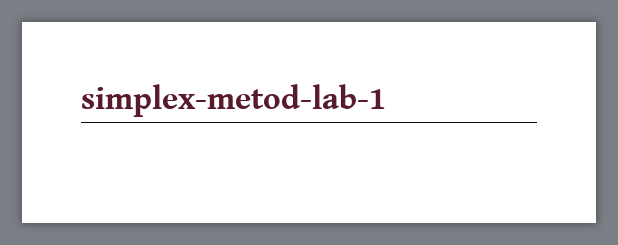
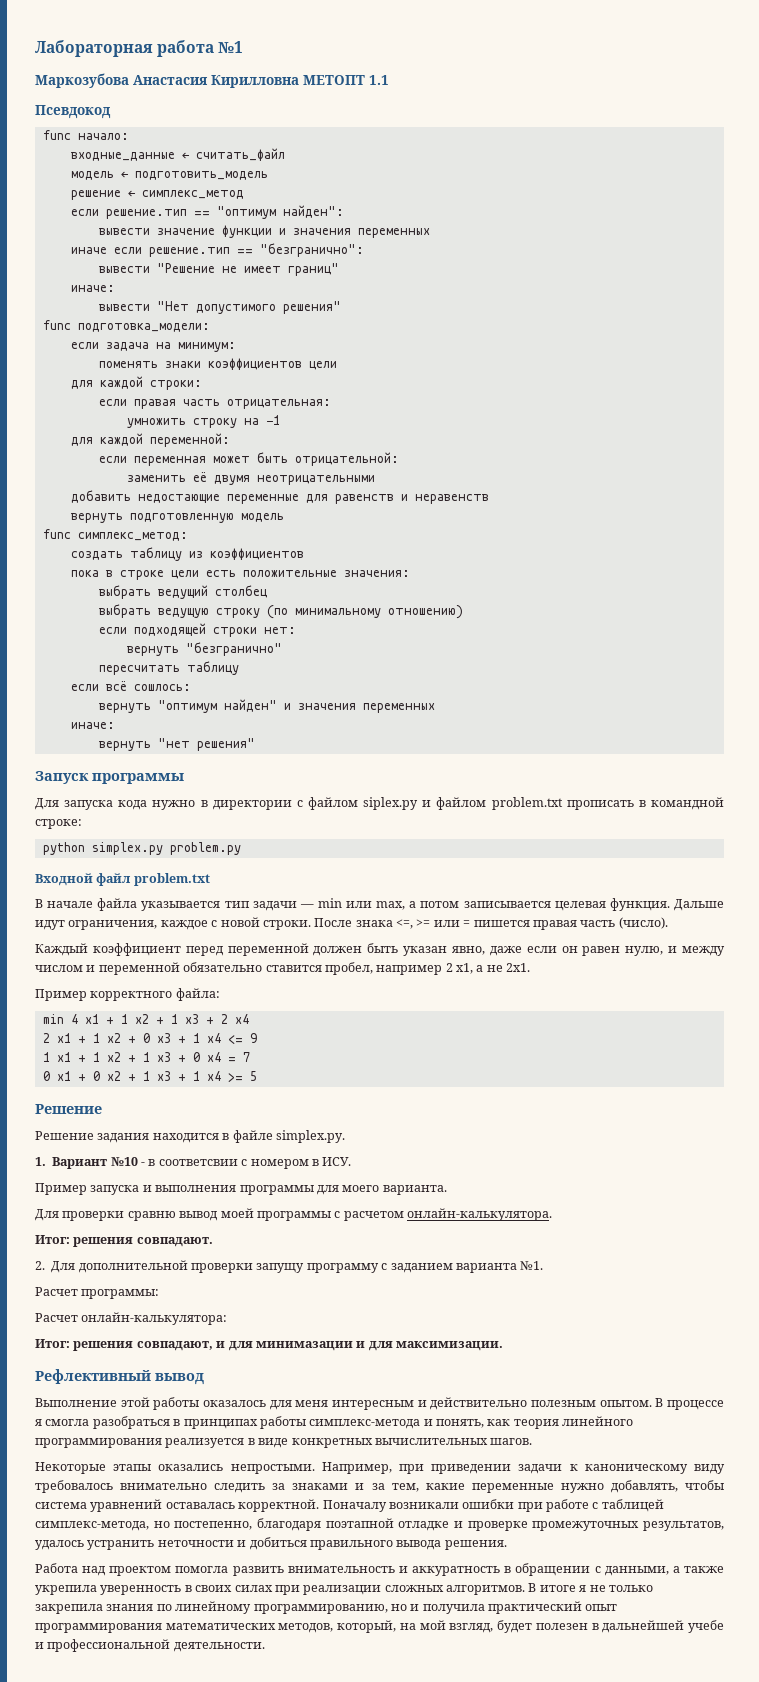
[81,84,386,117] simplex-metod-lab-1 -> [35,40,244,57] [35,73,389,88] [35,105,111,119] [42,130,129,141] [70,148,285,161] [70,171,268,180] [70,190,244,200] [70,205,344,219] [98,225,430,238] [70,243,364,257] [98,263,339,276] [70,285,115,292] [98,301,341,314] [42,320,210,332] [70,342,236,352] [98,358,337,370] [70,376,202,390] [98,399,331,409] [126,415,280,428] [70,433,230,447] [98,452,399,466] [126,472,375,485] [70,490,489,504] [70,513,284,523] [42,529,188,541] [70,547,304,561] [70,570,410,580] [98,585,267,599] [98,604,463,619] [98,623,296,637] [126,642,282,656] [98,661,239,675] [70,681,191,692] [98,699,435,713] [70,722,115,729] [98,738,255,751] [35,771,184,784] [35,797,724,810] [35,819,82,829] [42,842,241,855] [35,873,210,886] [35,898,724,911] [35,917,668,930] [35,943,725,956] [35,962,531,975] [35,988,220,1001] [42,1014,249,1024] [42,1033,257,1044] [42,1052,250,1062] [42,1071,257,1082] [35,1104,102,1114] [35,1130,345,1143] [35,1157,352,1169] [35,1183,447,1195] [35,1208,552,1221] [35,1235,213,1247] [35,1260,544,1273] [35,1287,160,1299] [35,1312,228,1325] [35,1339,503,1351] [35,1369,204,1385] [35,1397,724,1410] [35,1416,634,1429] [35,1438,533,1448] [35,1462,726,1474] [35,1480,724,1493] [35,1499,664,1512] [35,1518,725,1531] [35,1537,507,1550] [35,1563,725,1576] [35,1583,653,1595] [35,1601,618,1614] [35,1620,725,1633] [35,1639,265,1652] Лабораторная работа №1 // Маркозубова Анастасия Кирилловна МЕТОПТ 1.1 // Псевдокод // func начало: // входные_данные ← считать_файл // модель ← подготовить_модель // решение ← симплекс_метод // если решение.тип == "оптимум найден": // вывести значение функции и значения переменных // иначе если решение.тип == "безгранично": // вывести "Решение не имеет границ" // иначе: // вывести "Нет допустимого решения" // func подготовка_модели: // если задача на минимум: // поменять знаки коэффициентов цели // для каждой строки: // если правая часть отрицательная: // умножить строку на −1 // для каждой переменной: // если переменная может быть отрицательной: // заменить её двумя неотрицательными // добавить недостающие переменные для равенств и неравенств // вернуть подготовленную модель // func симплекс_метод: // создать таблицу из коэффициентов // пока в строке цели есть положительные значения: // выбрать ведущий столбец // выбрать ведущую строку (по минимальному отношению) // если подходящей строки нет: // вернуть "безгранично" // пересчитать таблицу // если всё сошлось: // вернуть "оптимум найден" и значения переменных // иначе: // вернуть "нет решения" // Запуск программы // Для запуска кода нужно в директории с файлом siplex.py и файлом problem.txt прописать в командной строке: // python simplex.py problem.py // Входной файл problem.txt // В начале файла указывается тип задачи — min или max, а потом записывается целевая функция. Дальше идут ограничения, каждое с новой строки. После знака <=, >= или = пишется правая часть (число). // Каждый коэффициент перед переменной должен быть указан явно, даже если он равен нулю, и между числом и переменной обязательно ставится пробел, например 2 x1, а не 2x1. // Пример корректного файла: // min 4 x1 + 1 x2 + 1 x3 + 2 x4 // 2 x1 + 1 x2 + 0 x3 + 1 x4 <= 9 // 1 x1 + 1 x2 + 1 x3 + 0 x4 = 7 // 0 x1 + 0 x2 + 1 x3 + 1 x4 >= 5 // Решение // Решение задания находится в файле simplex.py. // 1. Вариант №10 - в соответсвии с номером в ИСУ. // Пример запуска и выполнения программы для моего варианта. // Для проверки сравню вывод моей программы с расчетом онлайн-калькулятора. // Итог: решения совпадают. // 2. Для дополнительной проверки запущу программу с заданием варианта №1. // Расчет программы: // Расчет онлайн-калькулятора: // Итог: решения совпадают, и для минимазации и для максимизации. // Рефлективный вывод // Выполнение этой работы оказалось для меня интересным и действительно полезным опытом. В процессе я смогла разобраться в принципах работы симплекс-метода и понять, как теория линейного программирования реализуется в виде конкретных вычислительных шагов. // Некоторые этапы оказались непростыми. Например, при приведении задачи к каноническому виду требовалось внимательно следить за знаками и за тем, какие переменные нужно добавлять, чтобы система уравнений оставалась корректной. Поначалу возникали ошибки при работе с таблицей симплекс-метода, но постепенно, благодаря поэтапной отладке и проверке промежуточных результатов, удалось устранить неточности и добиться правильного вывода решения. // Работа над проектом помогла развить внимательность и аккуратность в обращении с данными, а также укрепила уверенность в своих силах при реализации сложных алгоритмов. В итоге я не только закрепила знания по линейному программированию, но и получила практический опыт программирования математических методов, который, на мой взгляд, будет полезен в дальнейшей учебе и профессиональной деятельности.

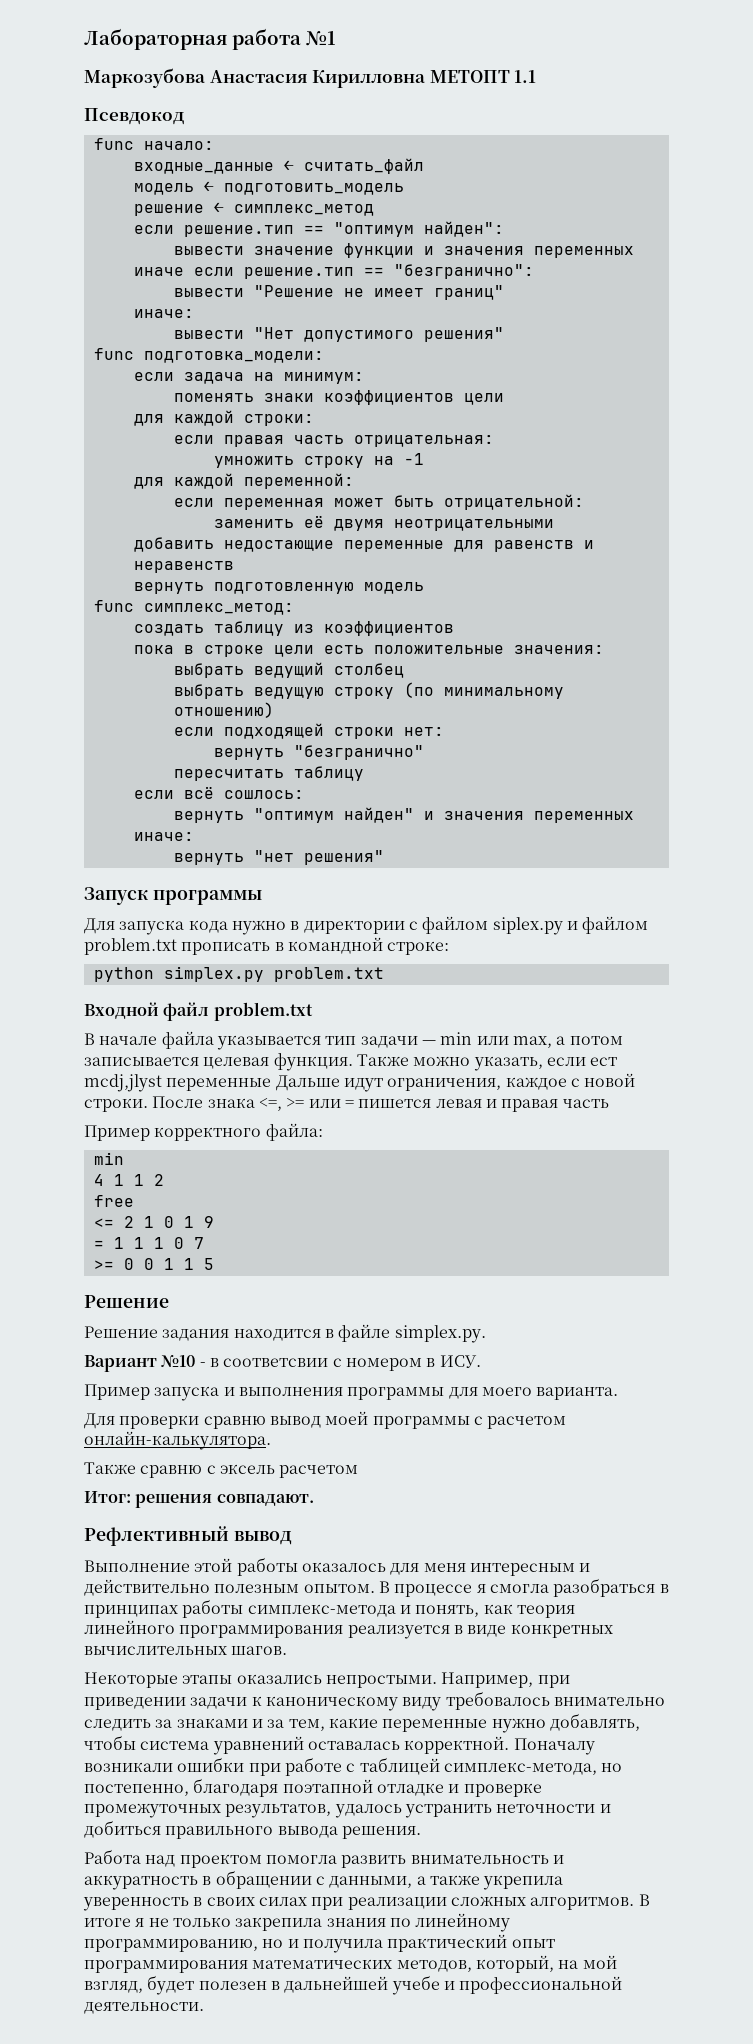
[169,842,241,855] problem.py -> [273,967,384,982] problem.txt
(670, 904) none -> [356,1054,618,1071] [84,1074,272,1092] Также можно указать, если ест mcdj,jlyst переменные
[532,917,668,930] [35,943,725,956] [35,962,531,975] [35,988,220,1001] [42,1014,249,1024] [42,1033,257,1044] [42,1052,250,1062] [42,1071,243,1082] правая часть (число). // Каждый коэффициент перед переменной должен быть указан явно, даже если он равен нулю, и между числом и переменной обязательно ставится пробел, например 2 x1, а не 2x1. // Пример корректного файла: // min 4 x1 + 1 x2 + 1 x3 + 2 x4 // 2 x1 + 1 x2 + 0 x3 + 1 x4 <= 9 // 1 x1 + 1 x2 + 1 x3 + 0 x4 = 7 // 0 x1 + 0 x2 + 1 x3 + 1 x4 >= -> [435,1099,609,1112] [84,1123,323,1141] [93,1152,124,1165] [93,1174,164,1186] [93,1195,134,1207] [93,1216,214,1228] [93,1237,204,1249] [93,1258,194,1270] левая и правая часть // Пример корректного файла: // min // 4 1 1 2 // free // <= 2 1 0 1 9 // = 1 1 1 0 7 // >= 0 0 1 1
[35,1157,46,1166] 1. -> (486, 1334) none
[35,1235,213,1247] [35,1260,544,1273] [35,1287,160,1299] [35,1312,228,1325] [35,1339,503,1351] Итог: решения совпадают. // 2. Для дополнительной проверки запущу программу с заданием варианта №1. // Расчет программы: // Расчет онлайн-калькулятора: // Итог: решения совпадают, и для минимазации и для максимизации. -> [84,1462,359,1478] [84,1491,314,1508] Также сравню с эксель расчетом // Итог: решения совпадают.

